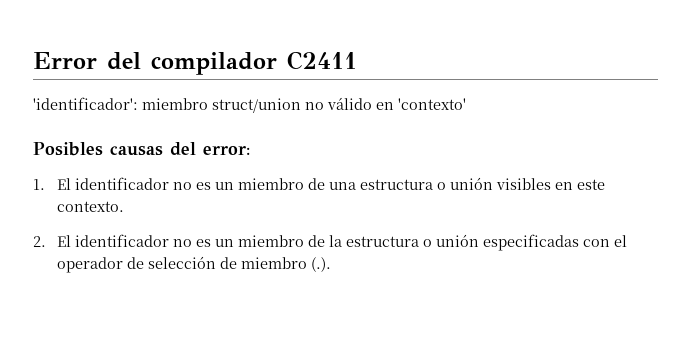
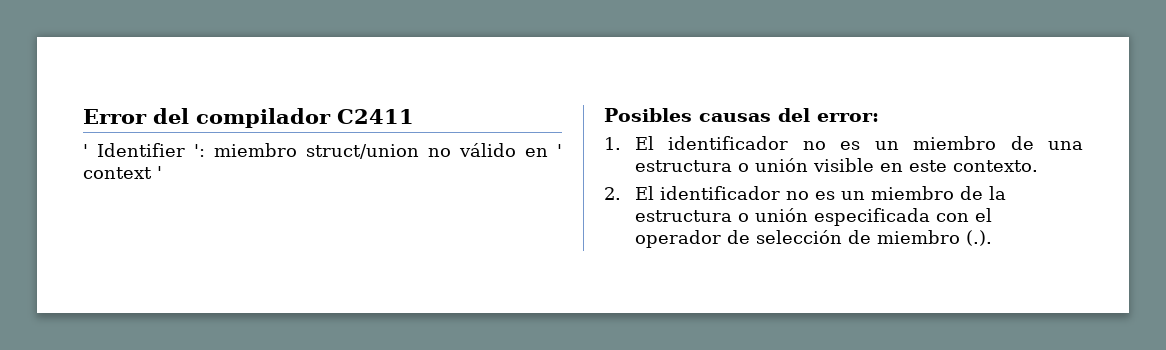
[33,97,138,110] 'identificador': -> [83,143,205,157] ' Identifier ':
[398,98,466,110] 'contexto' -> [557,144,562,157] [83,166,162,179] ' context '
[495,178,551,190] visibles -> [812,158,874,172] visible
[482,234,579,251] especificadas -> [813,208,930,226] especificada

